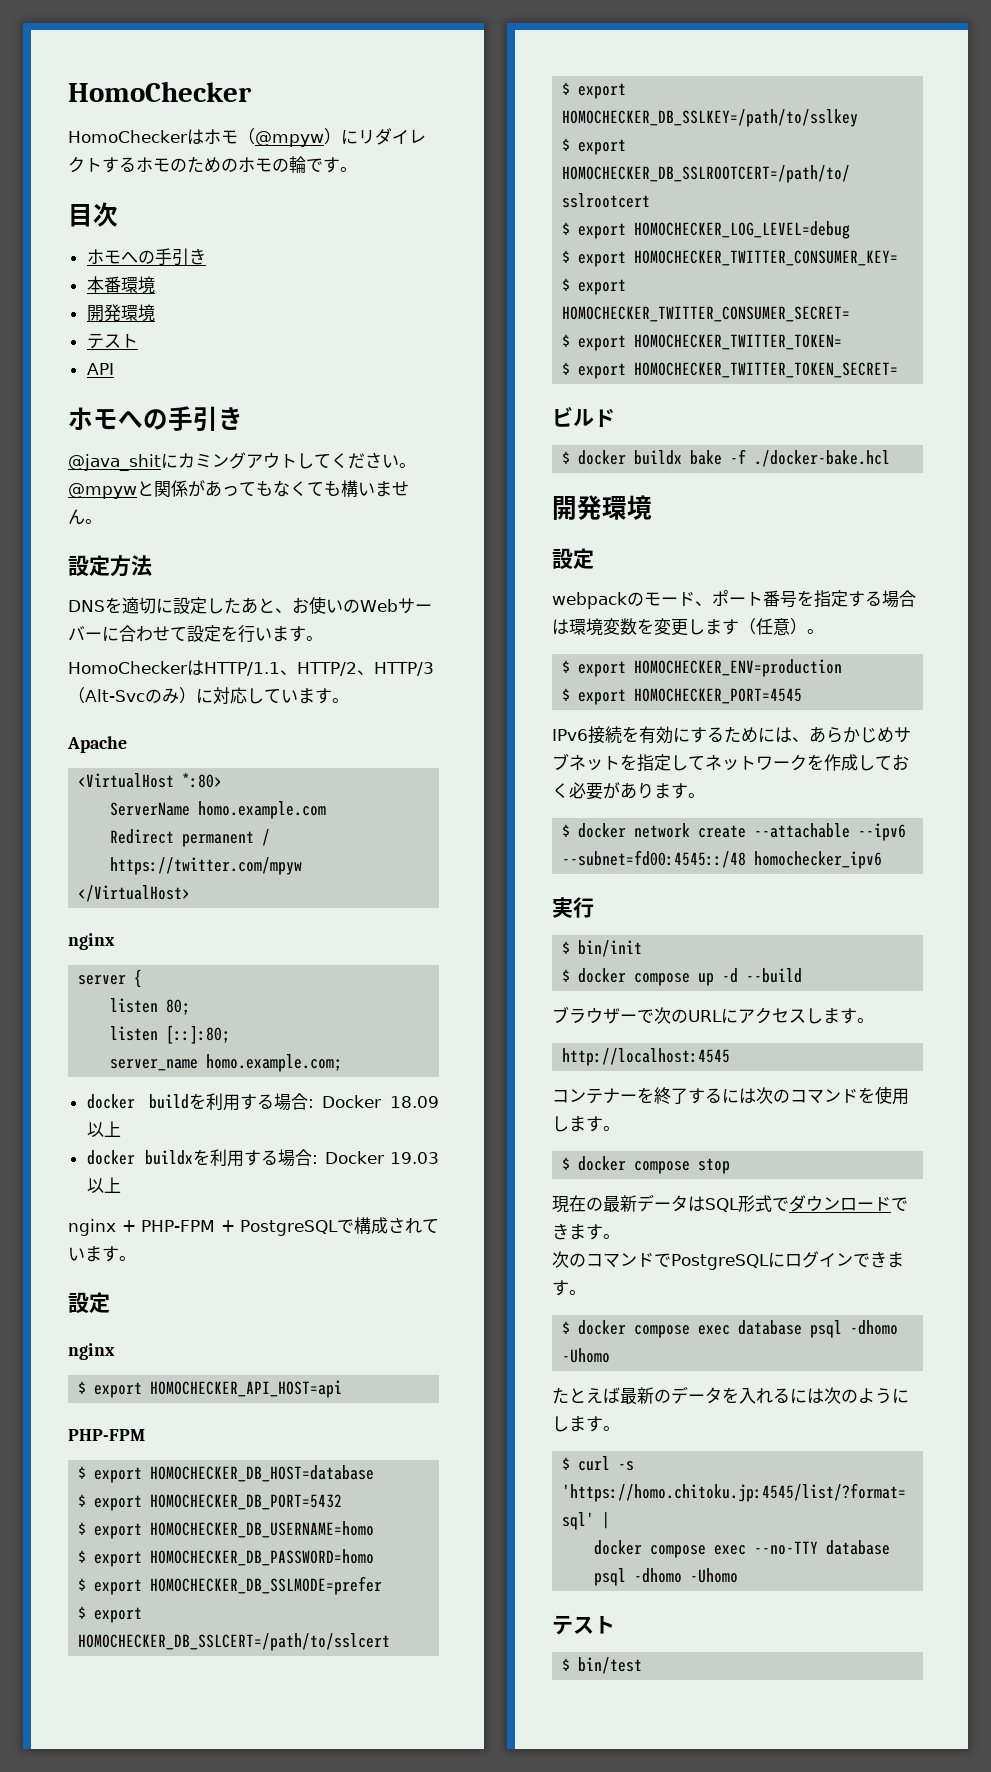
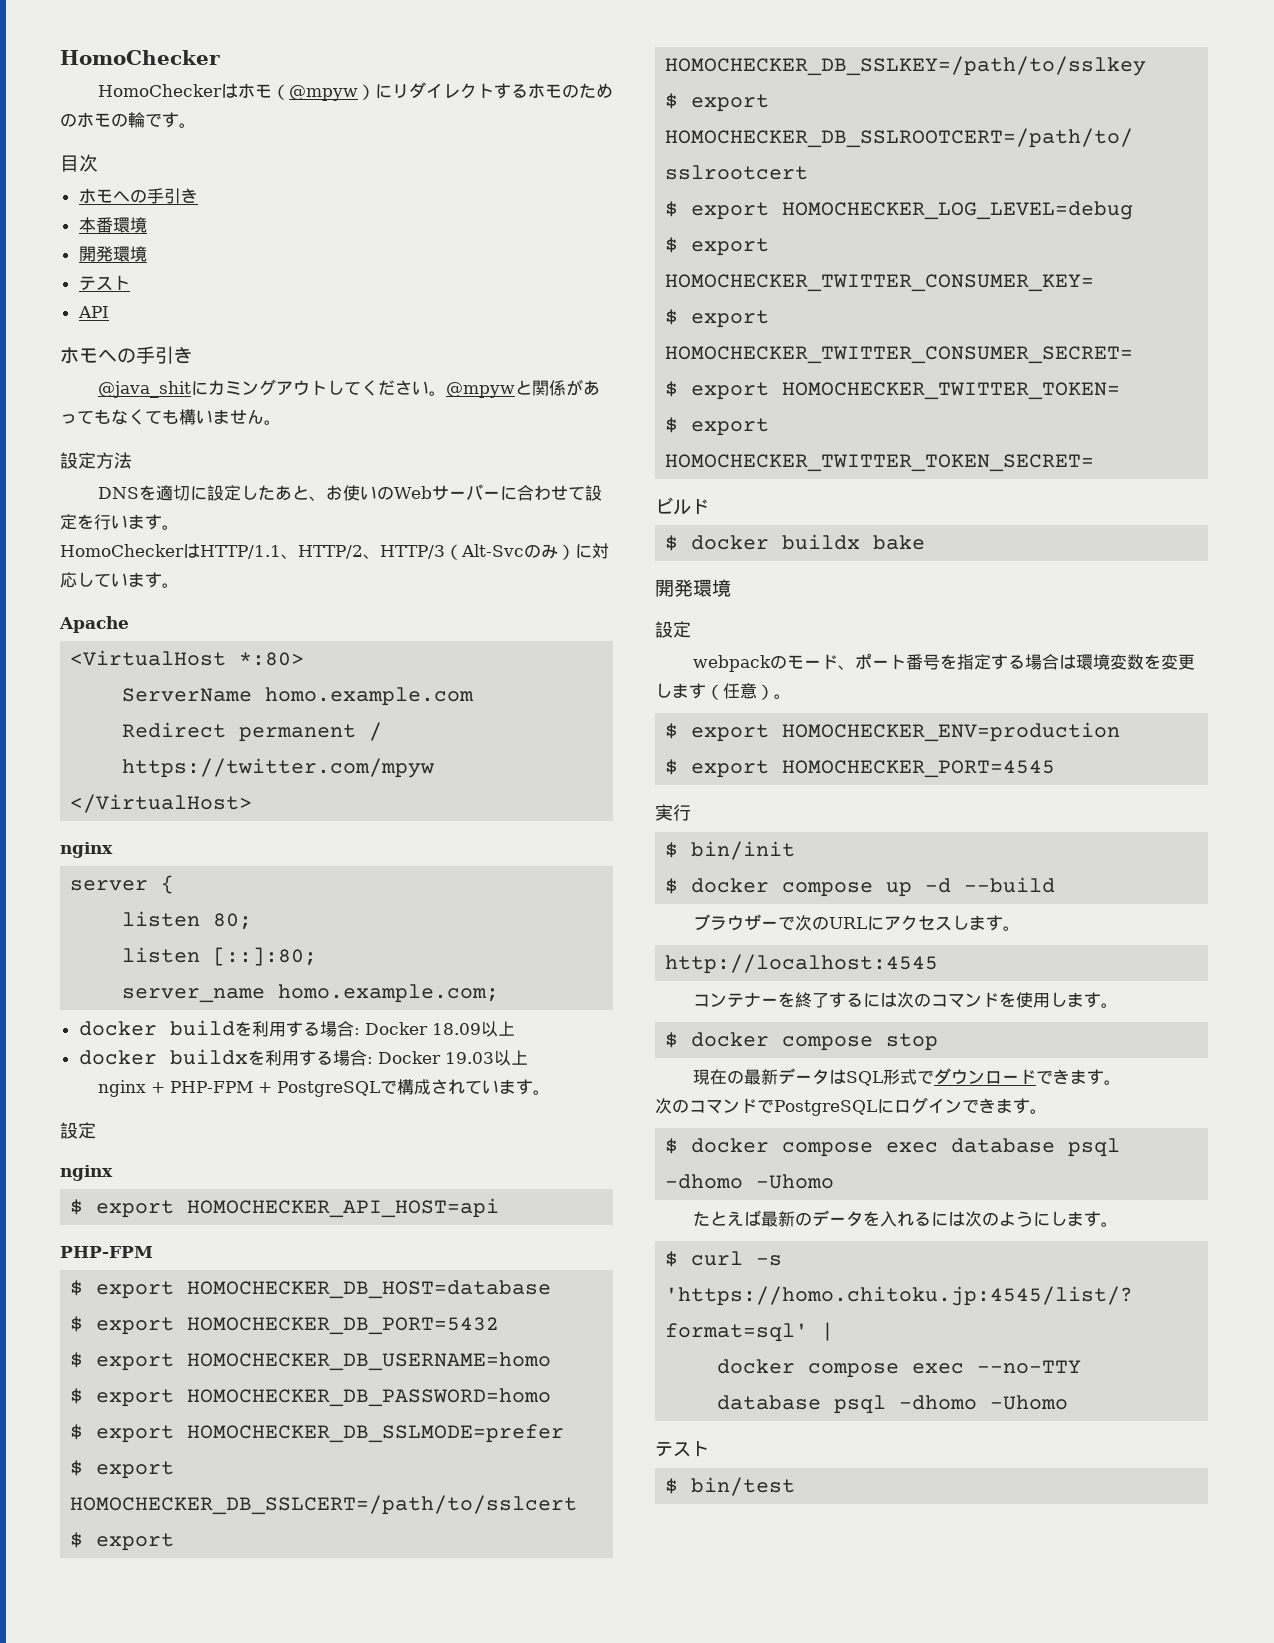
[730,449,891,467] -f ./docker-bake.hcl -> (926, 542) none
[552,726,911,744] [552,753,909,772] [552,782,705,800] [562,823,907,841] [562,850,883,869] // IPv6接続を有効にするためには、あらかじめサブネットを指定してネットワークを作成しておく必要があります。 // $ docker network create --attachable --ipv6 --subnet=fd00:4545::/48 homochecker_ipv6 -> (1056, 769) none

